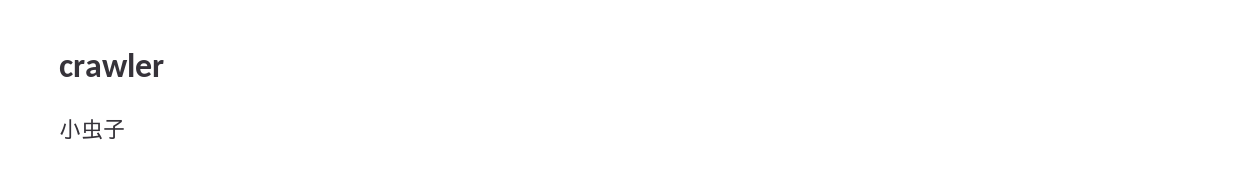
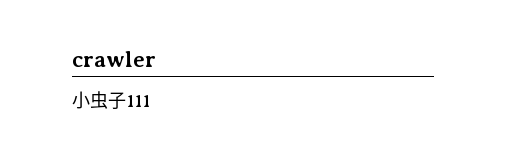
(125, 129) none -> [126,95,150,107] 111

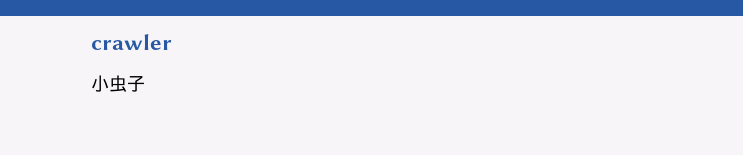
[126,95,150,107] 111 -> (145, 84) none

